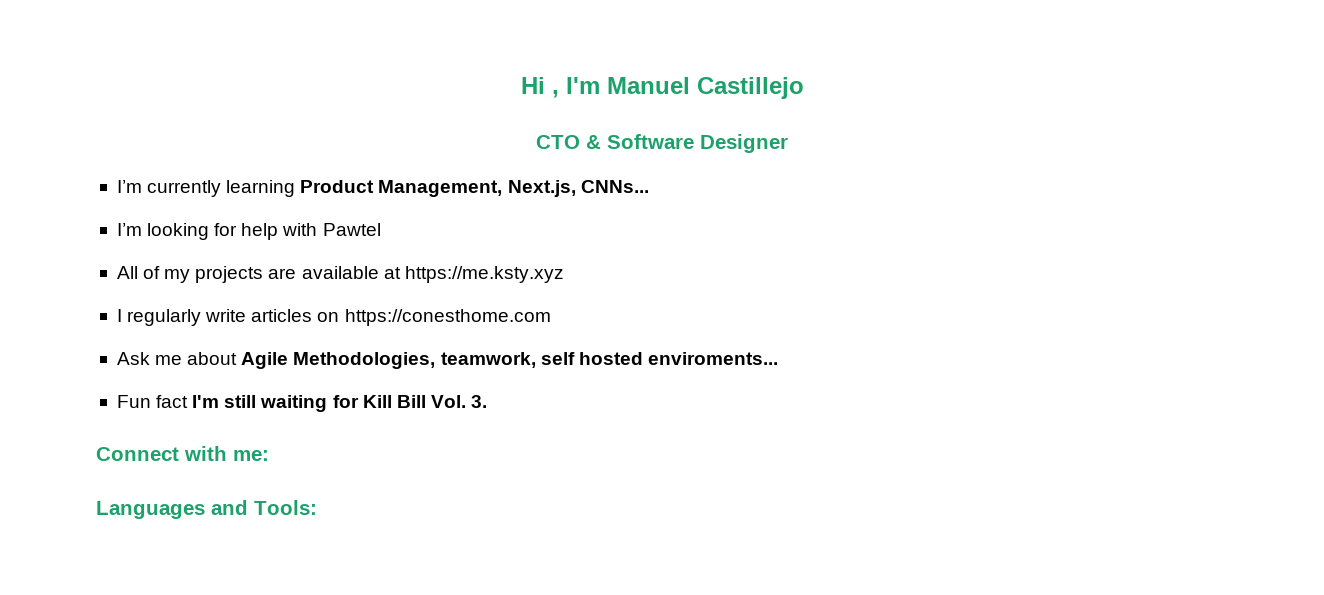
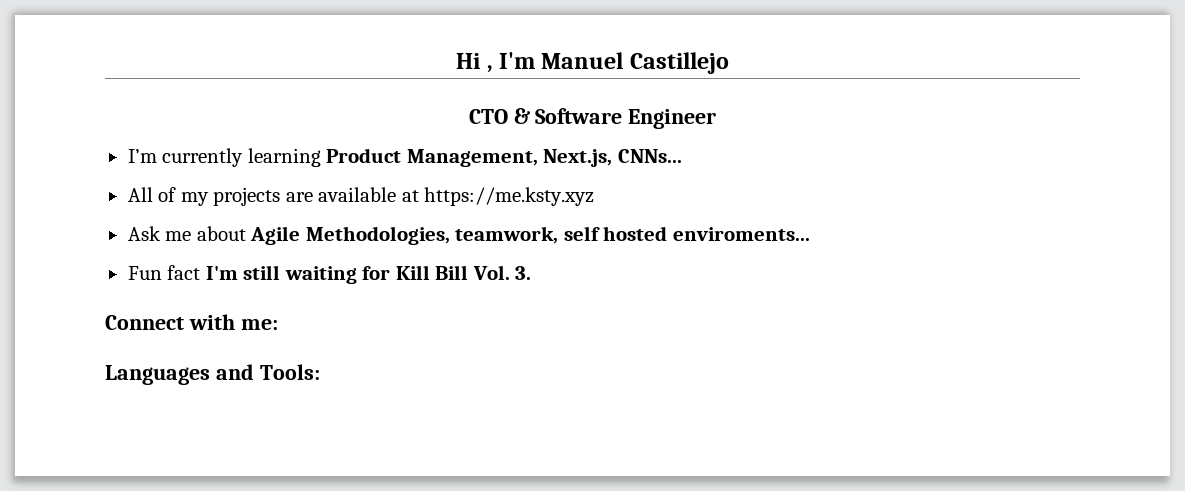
[700,134,788,153] Designer -> [628,109,717,129] Engineer
[116,223,381,240] // I’m looking for help with Pawtel -> (682, 156) none
[116,309,551,326] // I regularly write articles on https://conesthome.com -> (595, 196) none

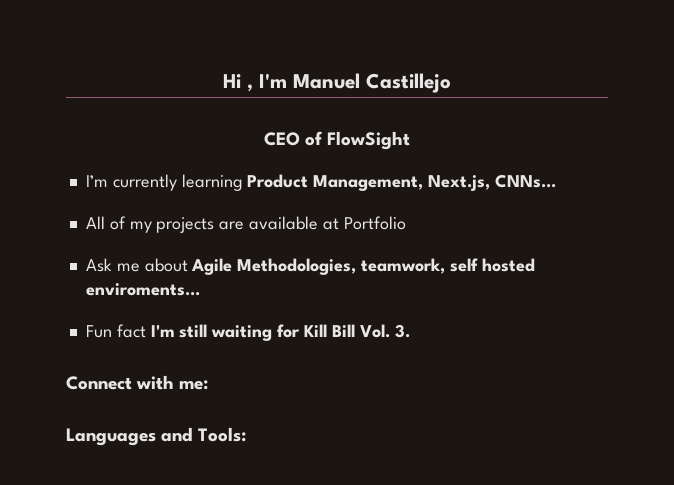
[468,108,717,129] CTO & Software Engineer -> [263,131,411,150] CEO of FlowSight
[424,187,595,206] https://me.ksty.xyz -> [343,216,406,230] Portfolio

